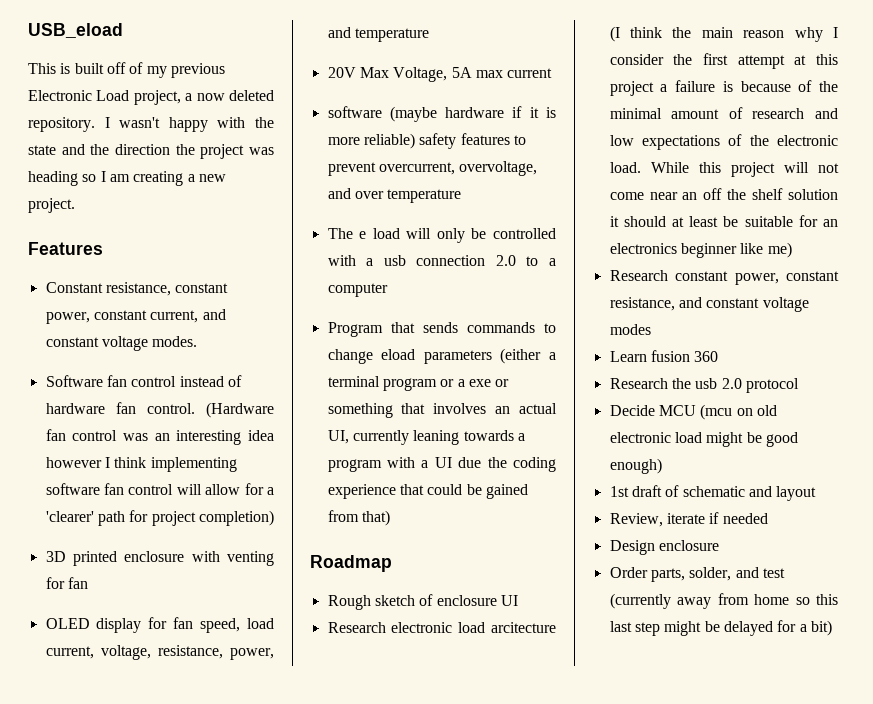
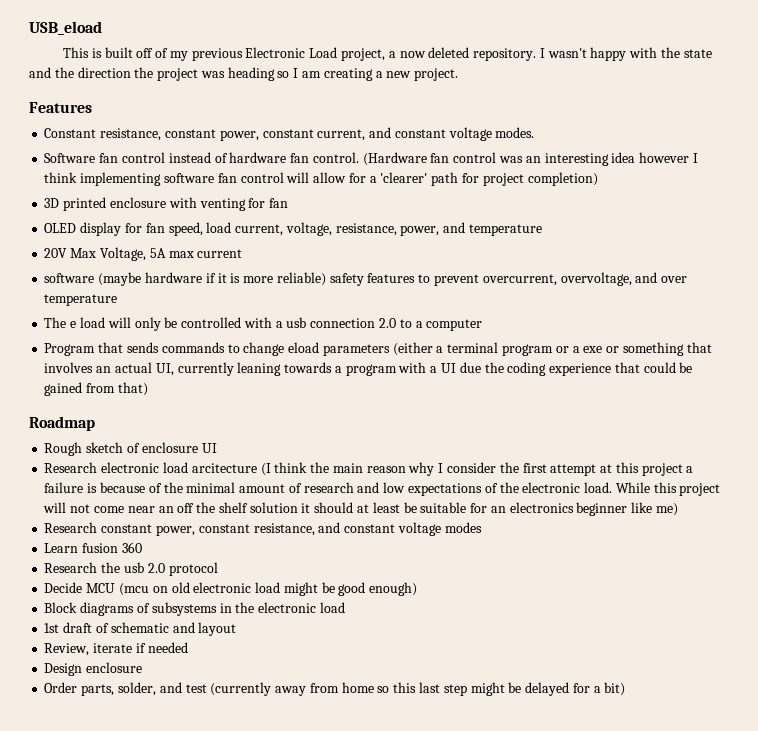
(662, 466) none -> [44,602,345,616] // Block diagrams of subsystems in the electronic load

